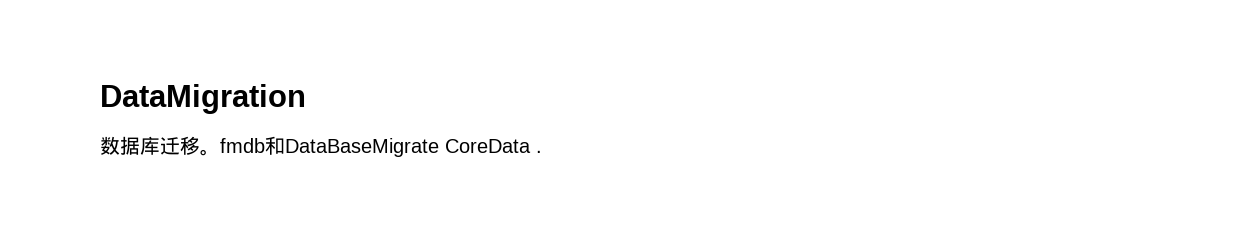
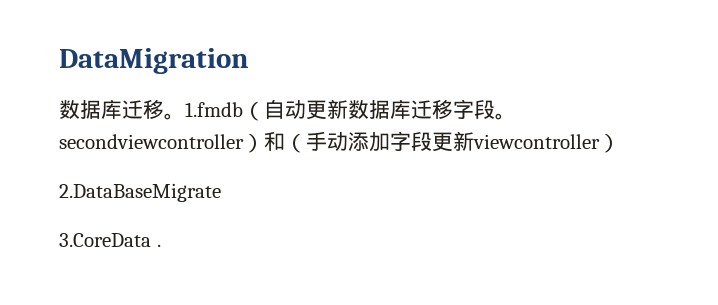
[220,136,531,157] fmdb和DataBaseMigrate CoreData -> [185,99,516,121] [59,131,620,153] [59,183,221,202] [59,233,151,247] 1.fmdb（自动更新数据库迁移字段。secondviewcontroller）和（手动添加字段更新viewcontroller） // 2.DataBaseMigrate // 3.CoreData

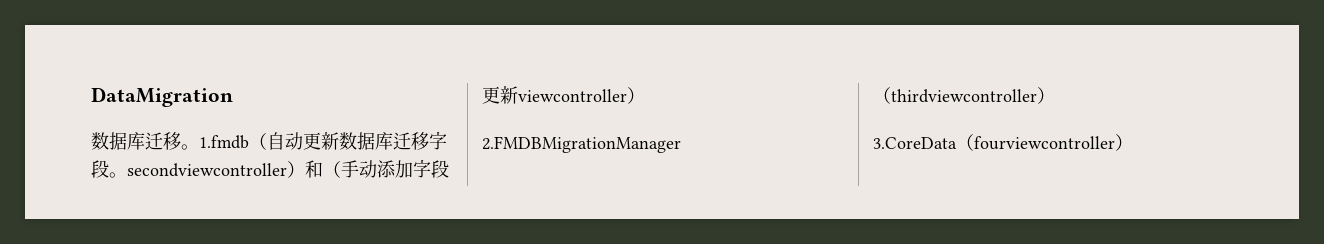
[59,183,221,202] 2.DataBaseMigrate -> [482,136,681,153] [873,87,1055,104] 2.FMDBMigrationManager（thirdviewcontroller）
[156,244,161,247] . -> [956,134,1133,151] （fourviewcontroller）

